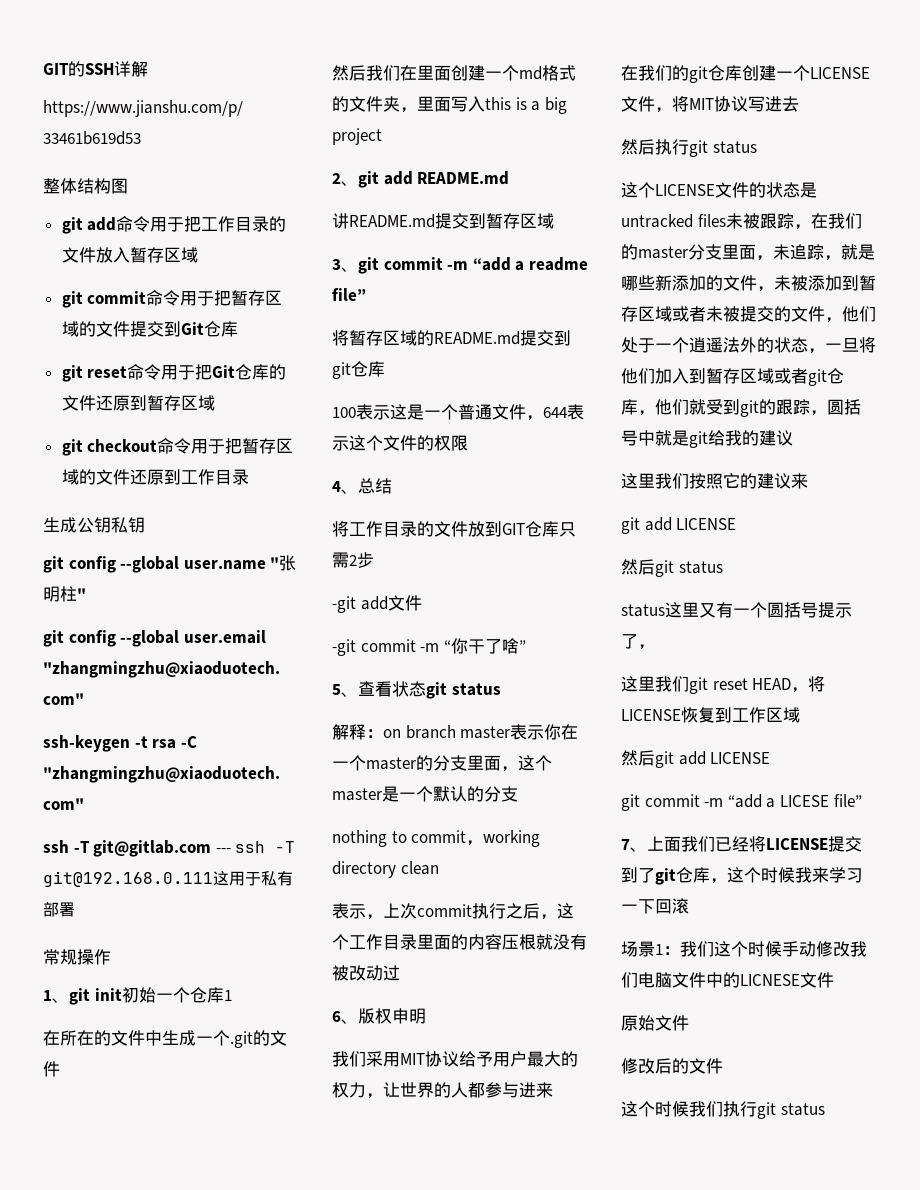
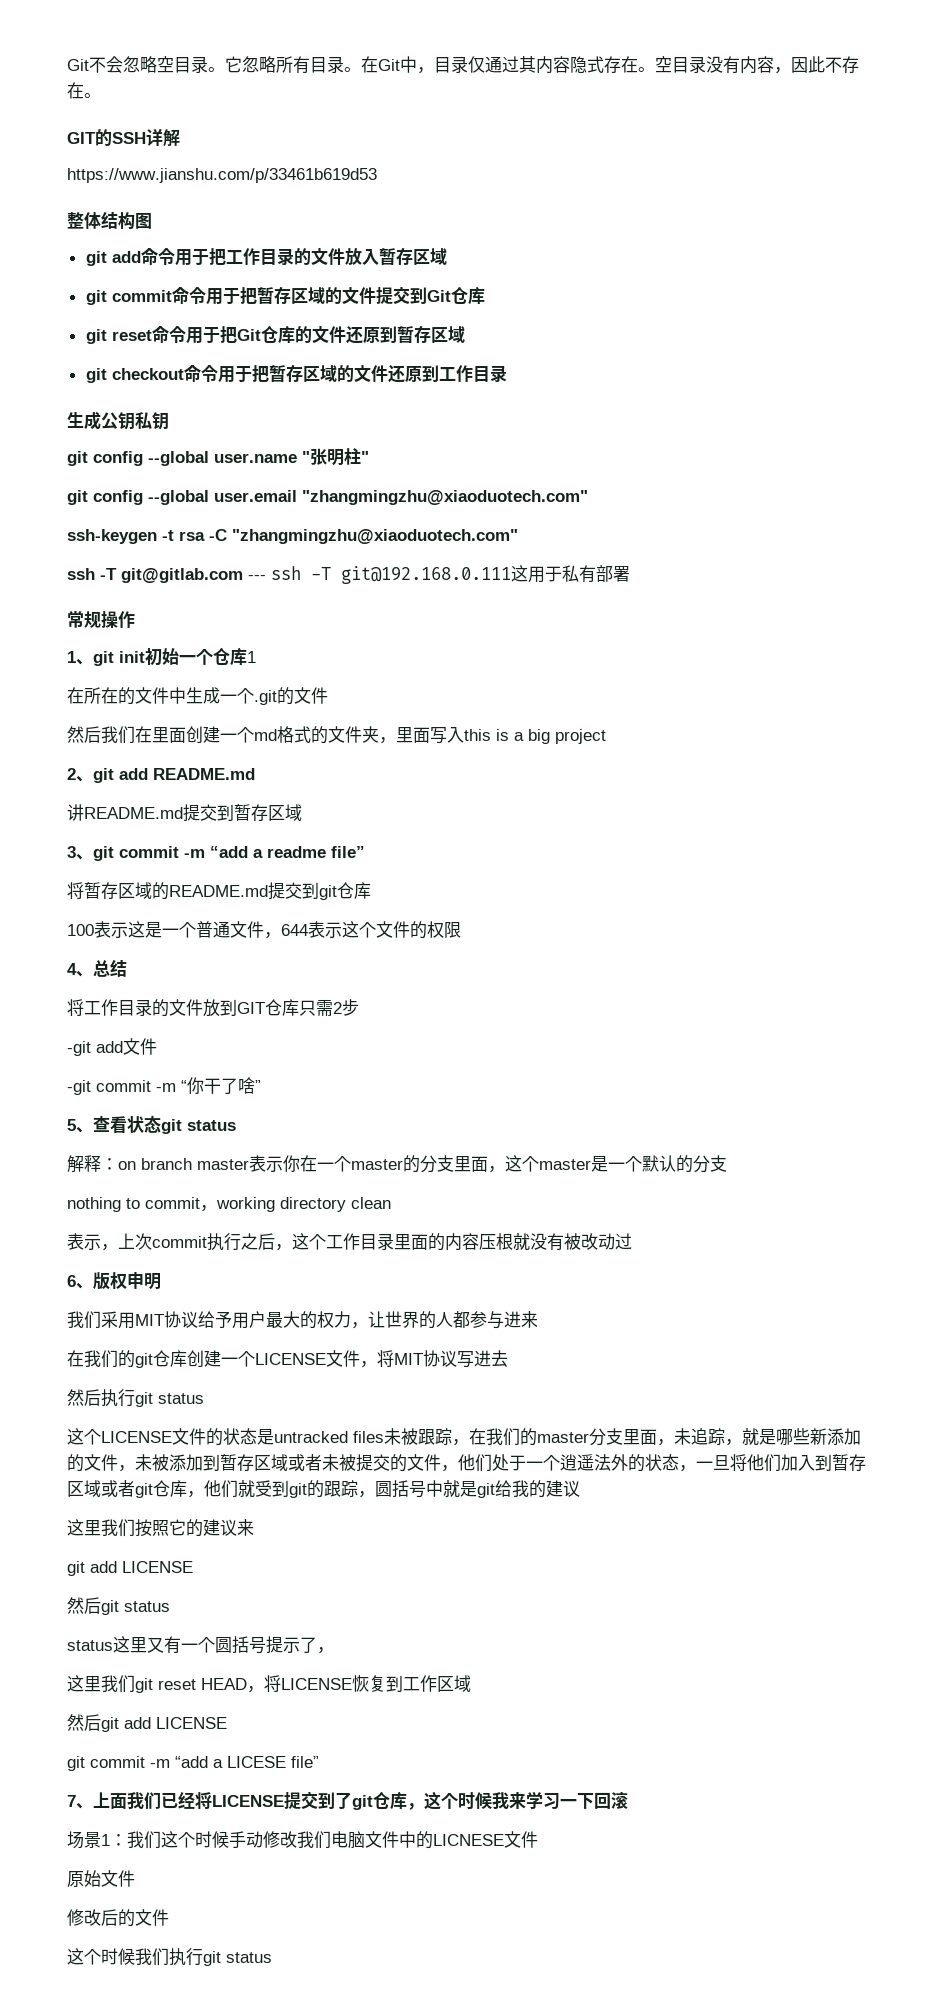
(43, 69) none -> [67,56,859,74] [67,82,101,99] Git不会忽略空目录。它忽略所有目录。在Git中，目录仅通过其内容隐式存在。空目录没有内容，因此不存在。 //

